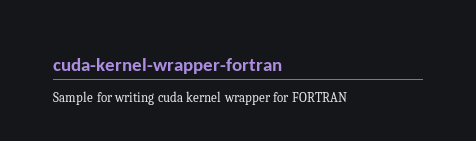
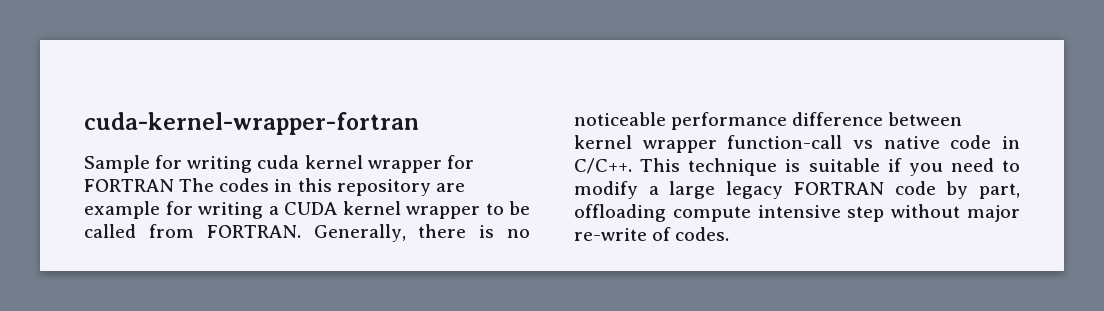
(347, 97) none -> [179,178,465,196] [84,201,530,219] [84,224,530,242] [574,112,963,130] [574,135,1021,153] [574,158,1020,176] [574,181,1020,199] [574,204,1020,222] [574,227,730,241] The codes in this repository are example for writing a CUDA kernel wrapper to be called from FORTRAN. Generally, there is no noticeable performance difference between kernel wrapper function-call vs native code in C/C++. This technique is suitable if you need to modify a large legacy FORTRAN code by part, offloading compute intensive step without major re-write of codes.

